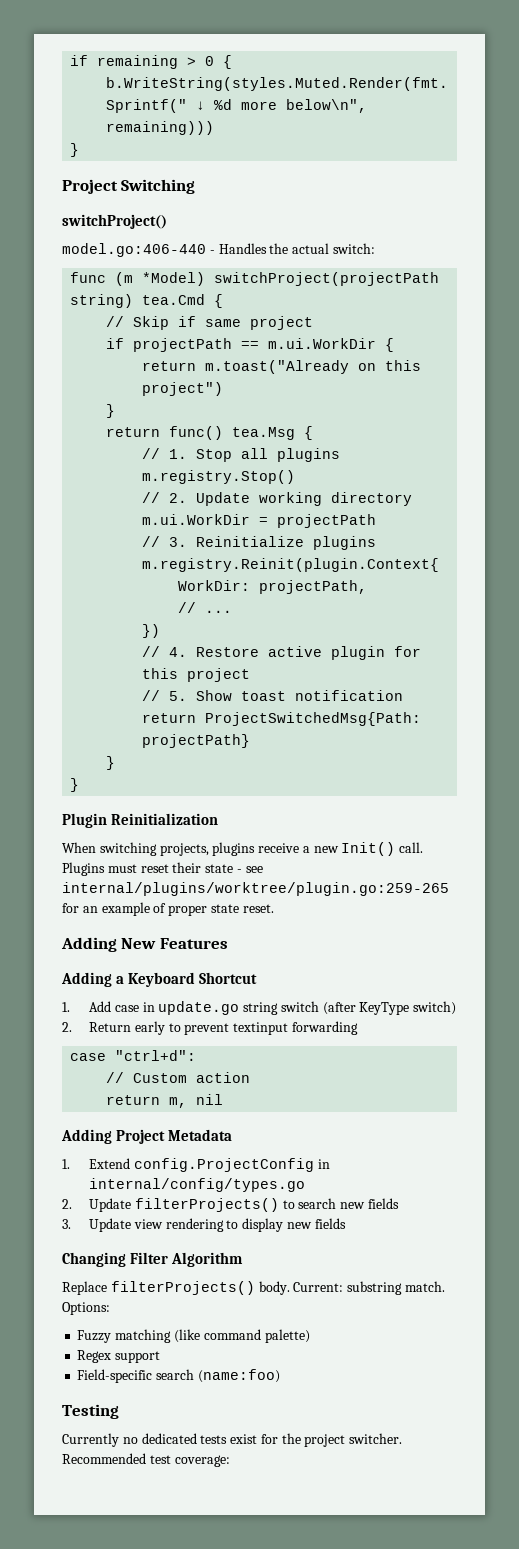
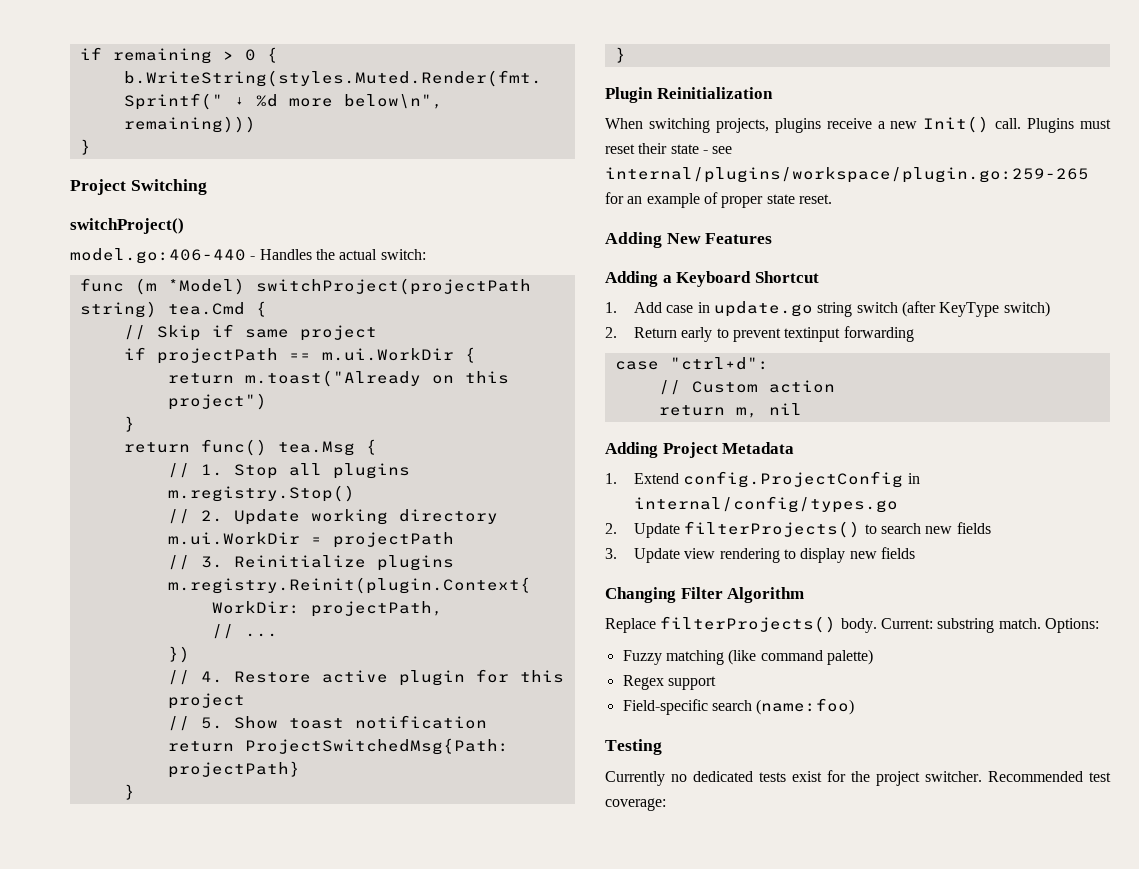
[62,882,449,896] internal/plugins/worktree/plugin.go:259-265 -> [605,167,1089,183] internal/plugins/workspace/plugin.go:259-265

